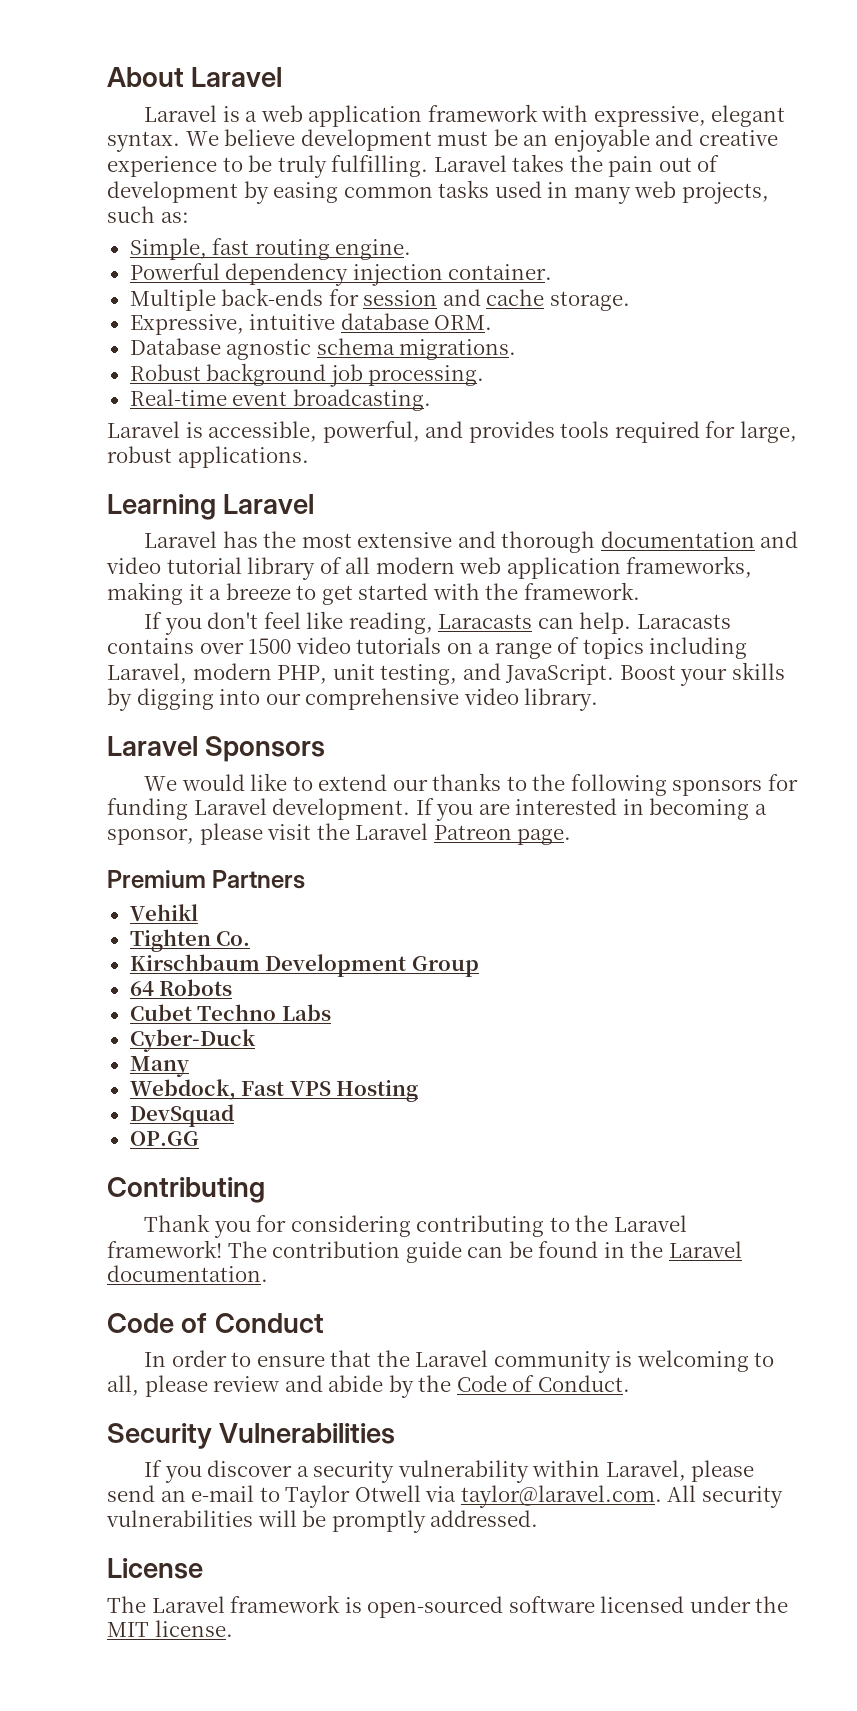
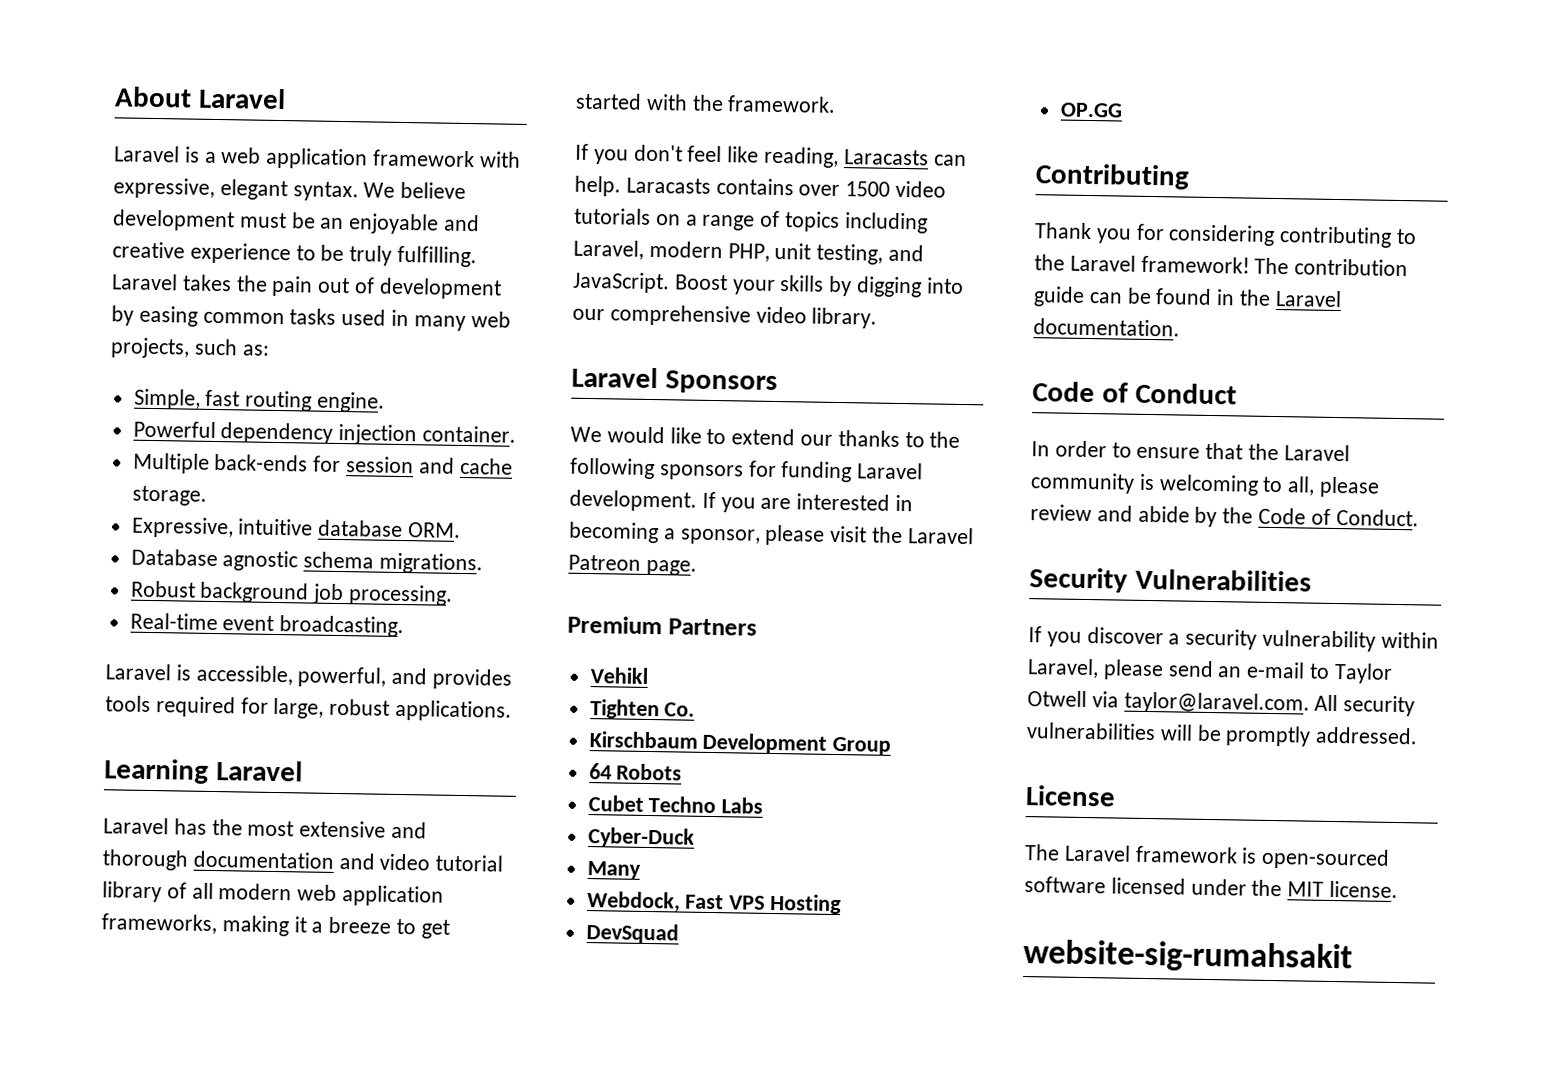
(233, 1628) none -> [1023,939,1353,974] // website-sig-rumahsakit

